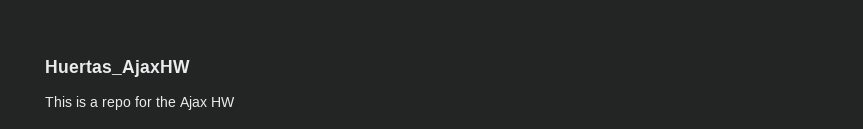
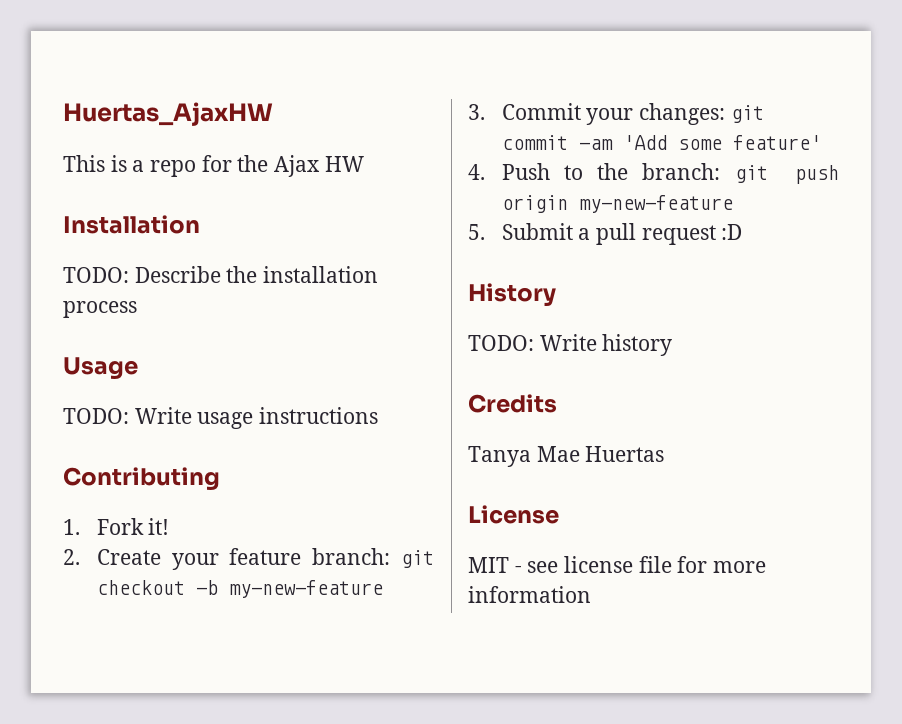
(235, 102) none -> [63,215,200,234] [63,266,379,283] [63,301,137,318] [63,357,138,380] [63,407,379,429] [63,467,220,491] [63,518,170,535] [63,548,434,570] [96,580,383,598] [468,103,764,125] [501,135,821,150] [468,163,839,184] [501,195,733,213] [468,223,743,245] [468,283,556,306] [468,334,673,356] [468,394,557,413] [468,446,665,467] [468,505,559,524] [468,556,767,573] [468,586,591,603] // Installation // TODO: Describe the installation process // Usage // TODO: Write usage instructions // Contributing // 1. Fork it! // 2. Create your feature branch: git checkout -b my-new-feature // 3. Commit your changes: git commit -am 'Add some feature' // 4. Push to the branch: git push origin my-new-feature // 5. Submit a pull request :D // History // TODO: Write history // Credits // Tanya Mae Huertas // License // MIT - see license file for more information

